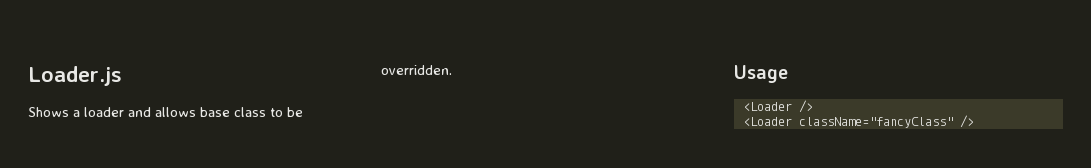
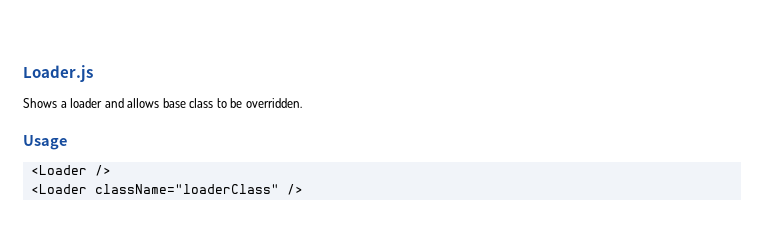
[798,117,953,128] className="fancyClass" -> [94,184,279,194] className="loaderClass"

